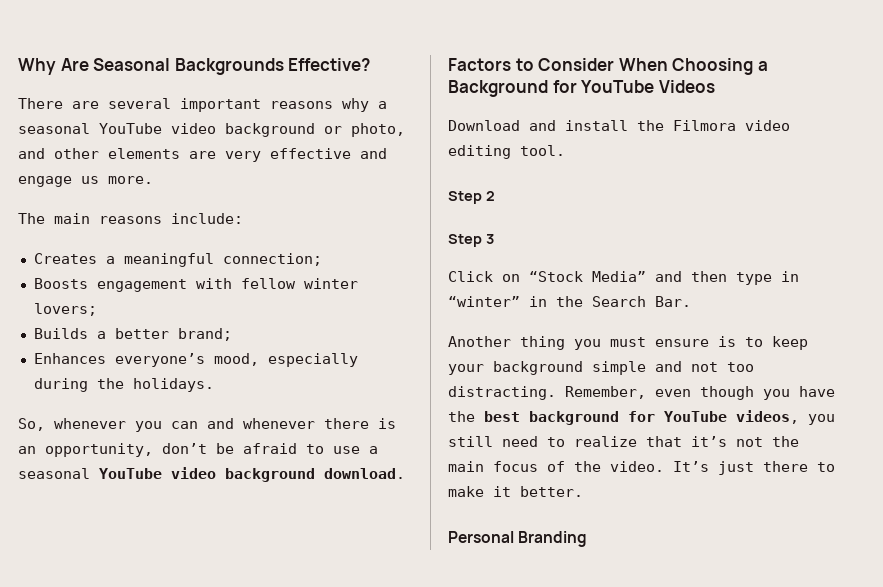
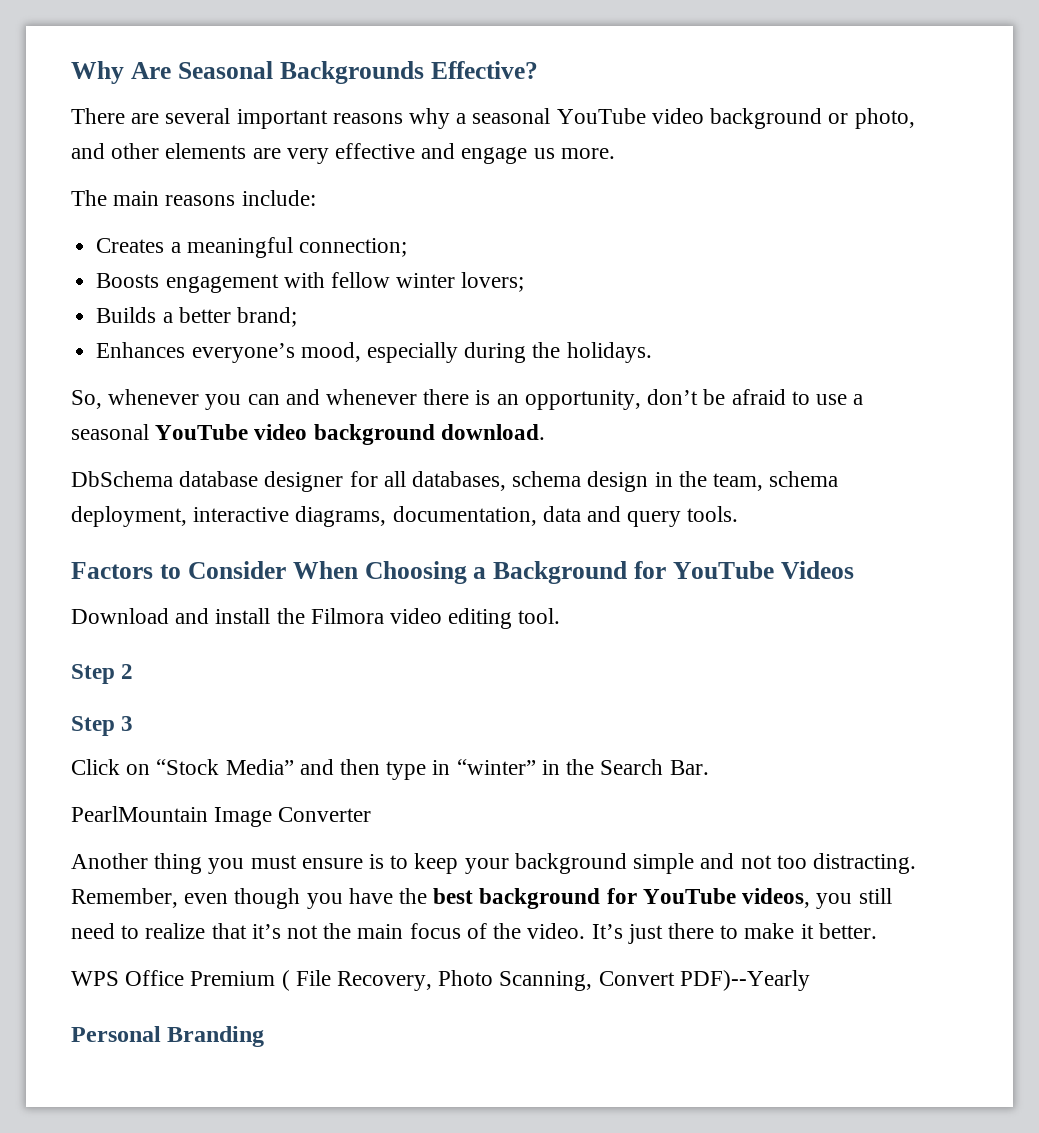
(405, 473) none -> [71,471,839,492] [71,506,739,527] // DbSchema database designer for all databases, schema design in the team, schema deployment, interactive diagrams, documentation, data and query tools.
(691, 301) none -> [71,806,372,827] // PearlMountain Image Converter
(583, 491) none -> [71,970,810,991] // WPS Office Premium ( File Recovery, Photo Scanning, Convert PDF)--Yearly

